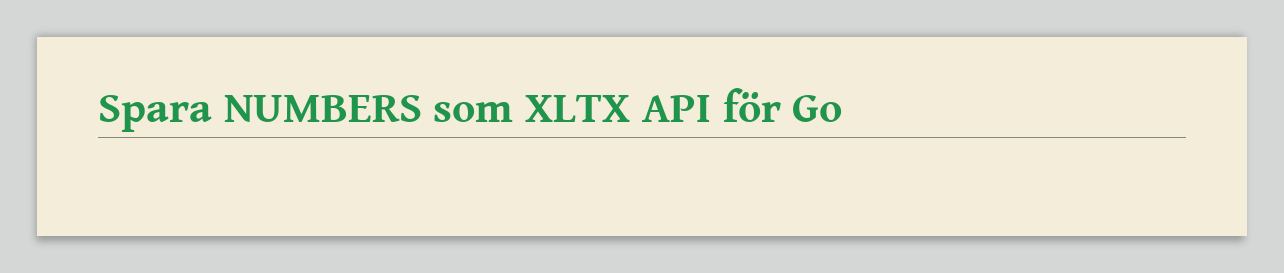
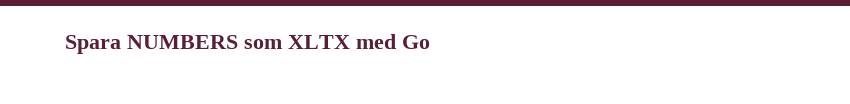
[641,88,781,122] API för -> [356,34,396,49] med

